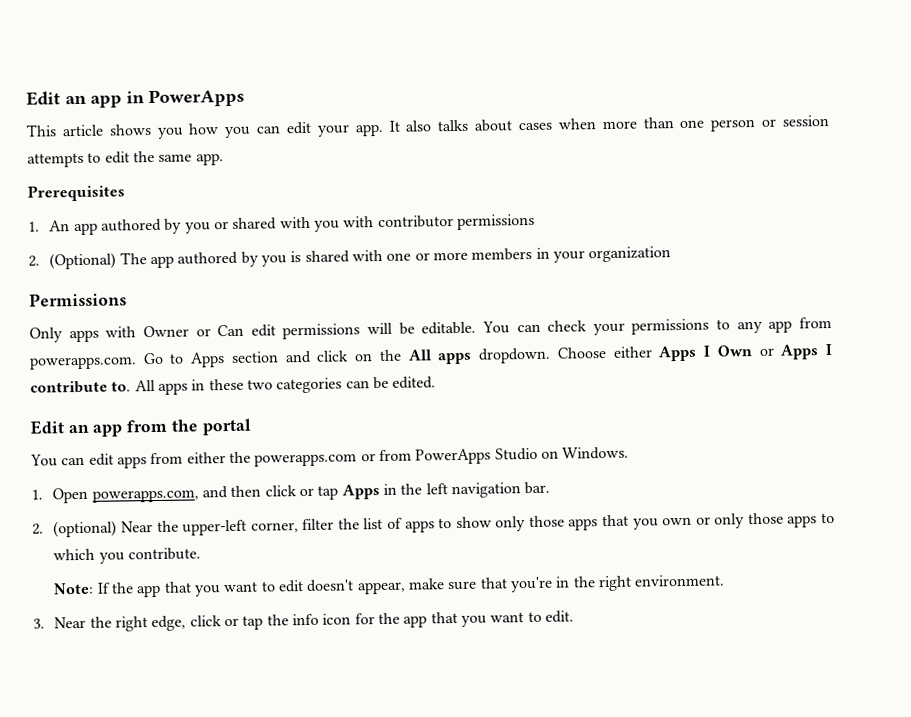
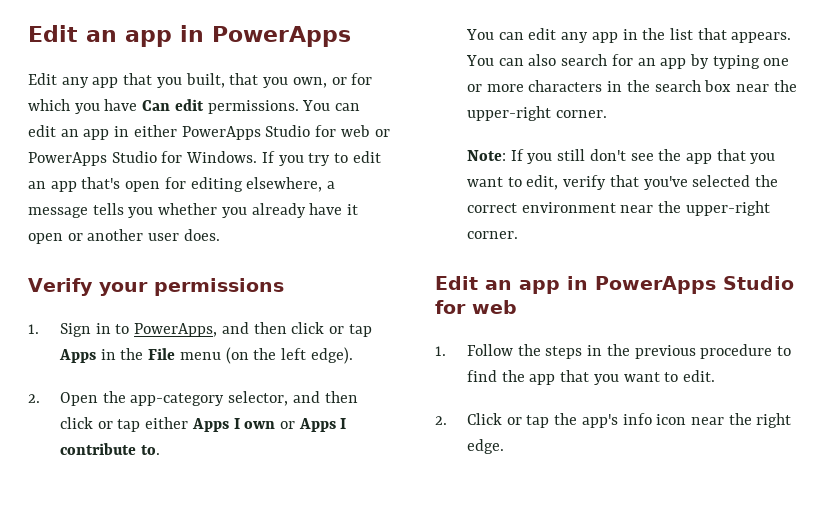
[26,115,829,139] [27,150,224,168] [27,184,125,202] [28,213,535,236] [28,246,672,270] [29,292,127,307] [29,316,833,343] [29,344,832,370] [30,376,437,395] [30,418,251,437] [30,446,630,469] [31,487,199,504] This article shows you how you can edit your app. It also talks about cases when more than one person or session attempts to edit the same app. // Prerequisites // 1. An app authored by you or shared with you with contributor permissions // 2. (Optional) The app authored by you is shared with one or more members in your organization // Permissions // Only apps with Owner or Can edit permissions will be editable. You can check your permissions to any app from powerapps.com. Go to Apps section and click on the All apps dropdown. Choose either Apps I Own or Apps I contribute to. All apps in these two categories can be edited. // Edit an app from the portal // You can edit apps from either the powerapps.com or from PowerApps Studio on Windows. // 1. Open powerapps.com, -> [28,73,373,88] [28,99,361,114] [28,125,390,140] [28,151,381,166] [28,177,336,192] [28,203,359,218] [28,229,220,244] [28,278,284,296] [28,323,218,337] Edit any app that you built, that you own, or for which you have Can edit permissions. You can edit an app in either PowerApps Studio for web or PowerApps Studio for Windows. If you try to edit an app that's open for editing elsewhere, a message tells you whether you already have it open or another user does. // Verify your permissions // 1. Sign in to PowerApps,
[425,481,551,499] [32,512,836,538] [53,547,202,564] [53,574,726,598] [33,613,375,632] left navigation bar. // 2. (optional) Near the upper-left corner, filter the list of apps to show only those apps that you own or only those apps to which you contribute. // Note: If the app that you want to edit doesn't appear, make sure that you're in the right environment. // 3. Near the right edge, click or tap the info icon for -> [148,347,353,364] [28,391,358,406] [59,417,347,432] [59,443,160,455] [465,28,792,43] [465,54,790,69] [466,80,797,92] [466,106,607,121] [466,149,776,164] [466,175,779,190] [466,201,770,216] [466,231,518,239] [435,276,794,294] [435,300,517,314] [435,344,792,359] [466,370,497,382] File menu (on the left edge). // 2. Open the app-category selector, and then click or tap either Apps I own or Apps I contribute to. // You can edit any app in the list that appears. You can also search for an app by typing one or more characters in the search box near the upper-right corner. // Note: If you still don't see the app that you want to edit, verify that you've selected the correct environment near the upper-right corner. // Edit an app in PowerApps Studio for web // 1. Follow the steps in the previous procedure to find
(574, 616) none -> [435,413,792,428] [466,439,504,454] // 2. Click or tap the app's info icon near the right edge.

